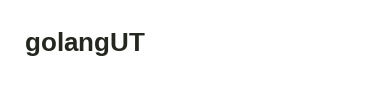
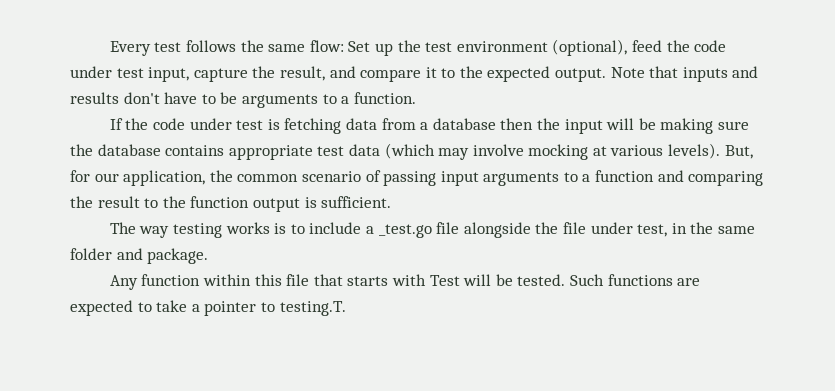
[25,32,145,56] golangUT -> [109,39,727,56] [70,66,759,82] [70,92,416,108] [109,118,749,134] [70,143,753,160] [70,170,764,186] [70,196,392,212] [109,222,755,238] [70,248,209,264] [109,274,701,290] [70,300,346,316] Every test follows the same flow: Set up the test environment (optional), feed the code under test input, capture the result, and compare it to the expected output. Note that inputs and results don't have to be arguments to a function. // If the code under test is fetching data from a database then the input will be making sure the database contains appropriate test data (which may involve mocking at various levels). But, for our application, the common scenario of passing input arguments to a function and comparing the result to the function output is sufficient. // The way testing works is to include a _test.go file alongside the file under test, in the same folder and package. // Any function within this file that starts with Test will be tested. Such functions are expected to take a pointer to testing.T.

